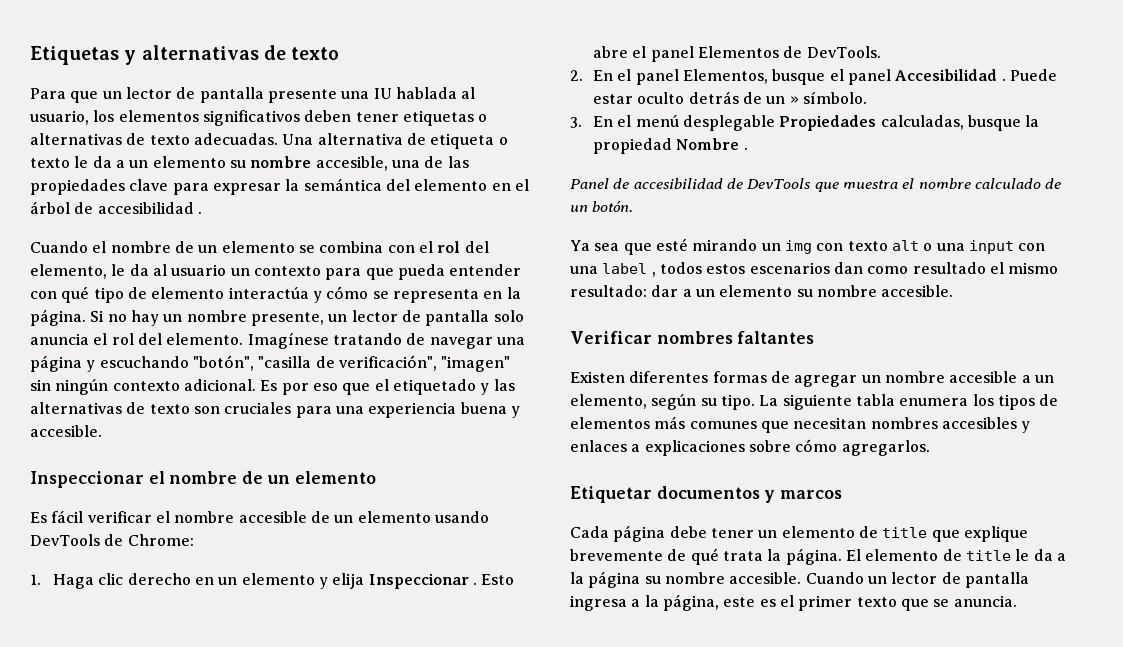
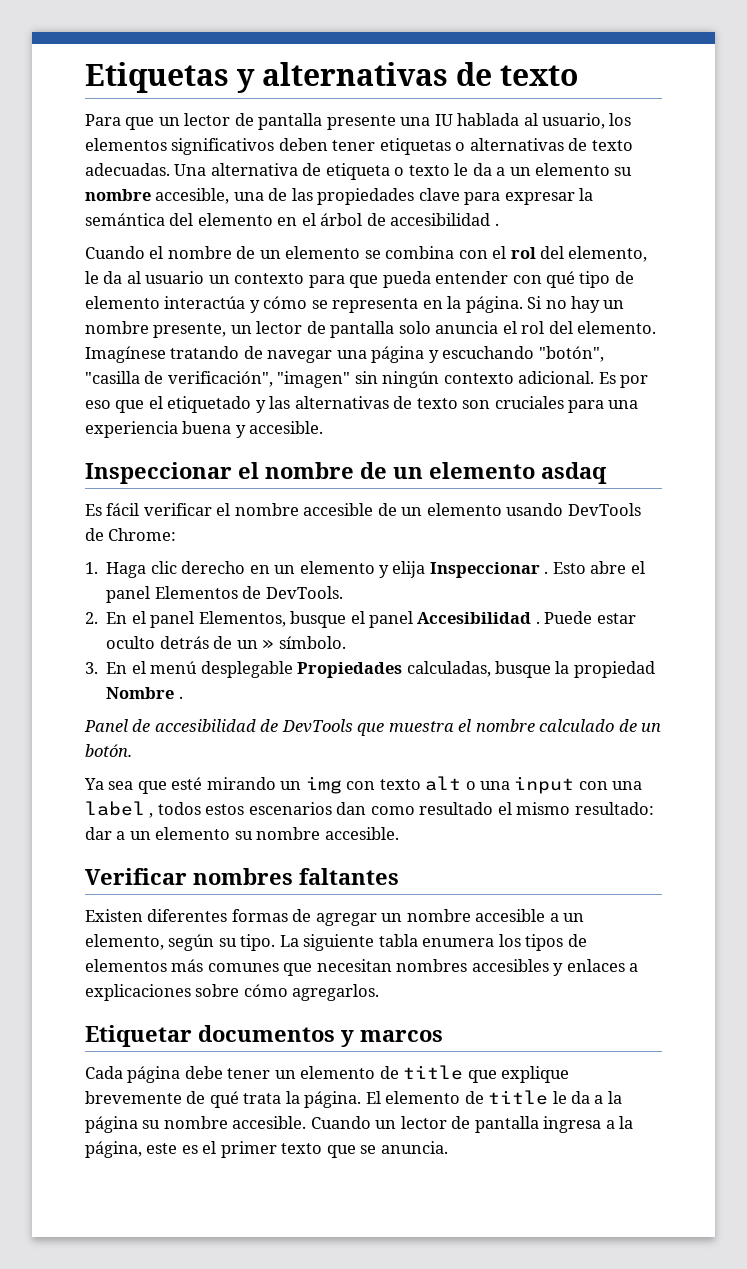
(376, 477) none -> [541,462,607,484] asdaq

